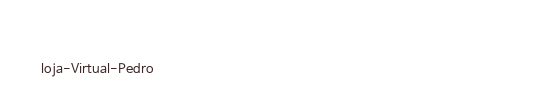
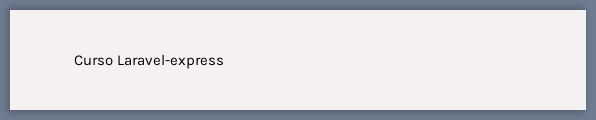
[41,63,154,77] loja-Virtual-Pedro -> [74,54,225,69] Curso Laravel-express

